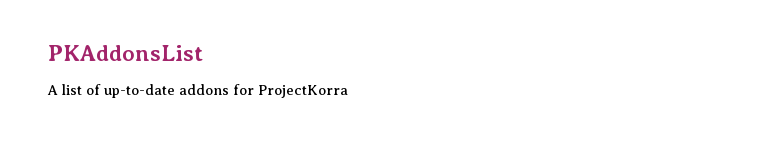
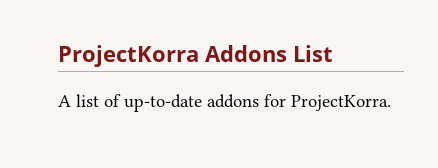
[48,45,203,61] PKAddonsList -> [58,45,333,67] ProjectKorra Addons List
[258,85,348,98] ProjectKorra -> [291,95,391,111] ProjectKorra.

